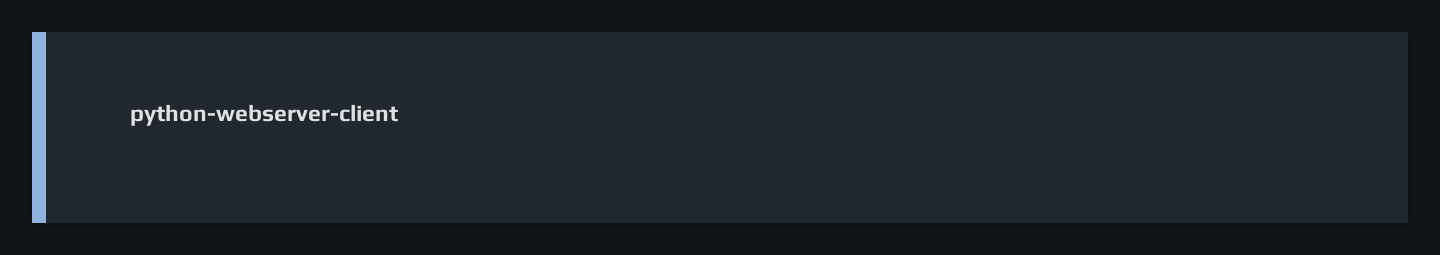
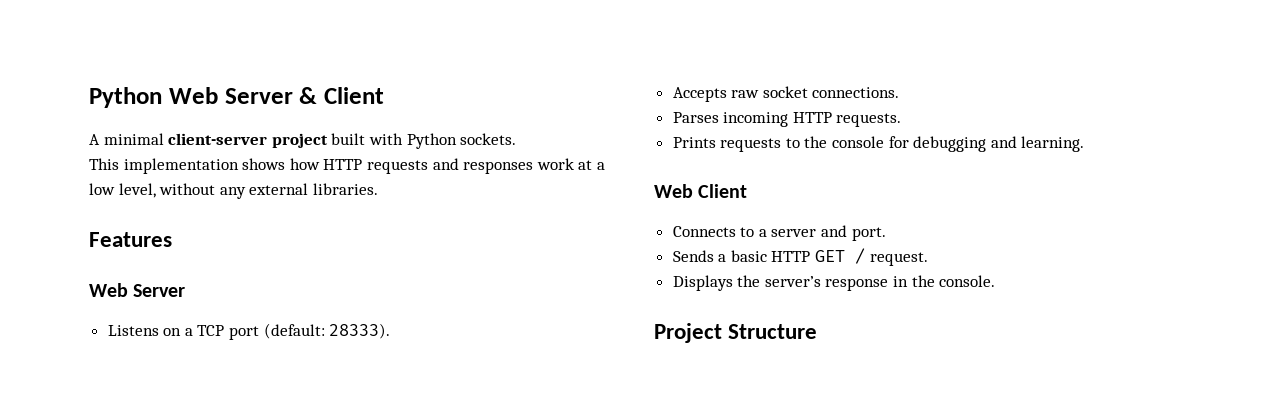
[130,104,398,126] python-webserver-client -> [89,87,384,108] [89,133,517,149] [89,158,605,174] [89,183,378,199] [89,232,172,247] [89,283,186,297] [107,323,391,340] [672,86,900,102] [672,112,902,127] [672,136,1085,152] [654,184,748,198] [672,225,886,241] [672,248,928,266] [672,275,996,291] [654,323,818,343] Python Web Server & Client // A minimal client-server project built with Python sockets. // This implementation shows how HTTP requests and responses work at a low level, without any external libraries. // Features // Web Server // Listens on a TCP port (default: 28333). // Accepts raw socket connections. // Parses incoming HTTP requests. // Prints requests to the console for debugging and learning. // Web Client // Connects to a server and port. // Sends a basic HTTP GET / request. // Displays the server’s response in the console. // Project Structure

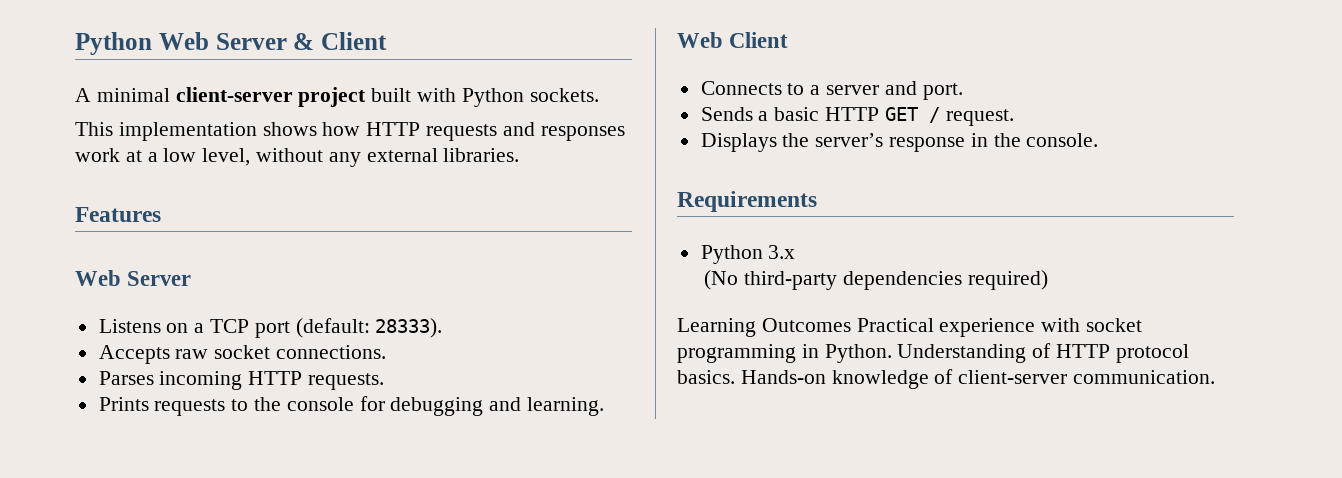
[654,323,818,343] Project Structure -> [677,191,817,212] [700,245,796,264] [704,270,1048,290] [677,318,1143,337] [677,343,1189,363] [677,369,1216,389] Requirements // Python 3.x // (No third-party dependencies required) // Learning Outcomes Practical experience with socket programming in Python. Understanding of HTTP protocol basics. Hands-on knowledge of client-server communication.

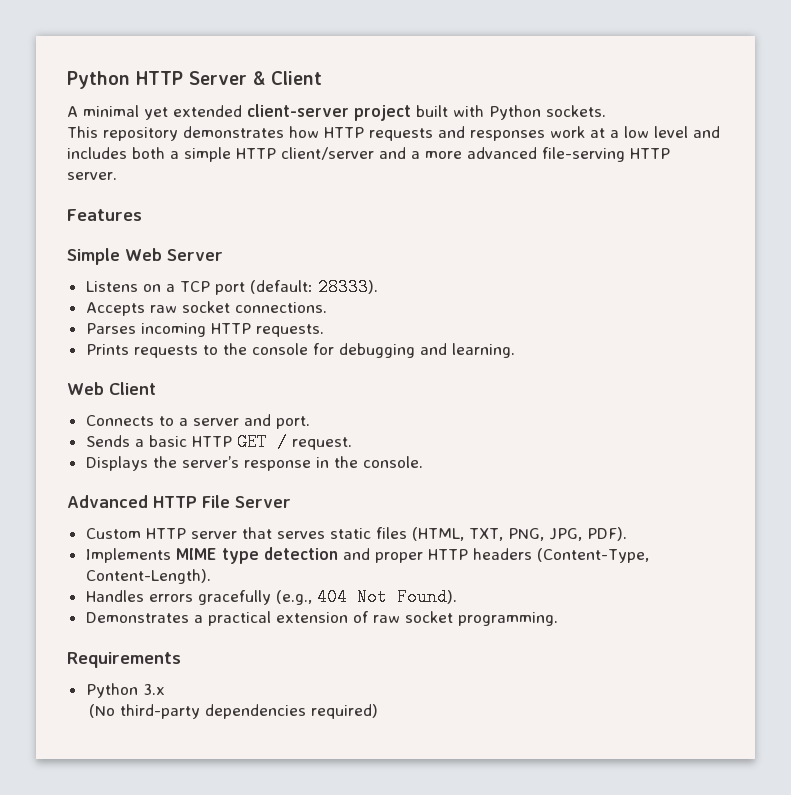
[75,32,209,55] Python Web -> [67,71,183,89] Python HTTP
(170, 95) none -> [144,105,242,120] yet extended
[118,122,317,141] implementation shows -> [103,126,284,141] repository demonstrates
[202,148,520,167] level, without any external libraries. -> [654,126,720,138] [67,147,670,162] [67,172,117,180] level and includes both a simple HTTP client/server and a more advanced file-serving HTTP server.
(161, 214) none -> [67,248,120,265] Simple
(1099, 140) none -> [67,495,291,508] [85,527,627,541] [85,547,649,564] [85,569,211,584] [85,588,457,606] [85,611,558,626] // Advanced HTTP File Server // Custom HTTP server that serves static files (HTML, TXT, PNG, JPG, PDF). // Implements MIME type detection and proper HTTP headers (Content-Type, Content-Length). // Handles errors gracefully (e.g., 404 Not Found). // Demonstrates a practical extension of raw socket programming.
[677,318,1143,337] [677,343,1189,363] [677,369,1216,389] // Learning Outcomes Practical experience with socket programming in Python. Understanding of HTTP protocol basics. Hands-on knowledge of client-server communication. -> (379, 711) none

